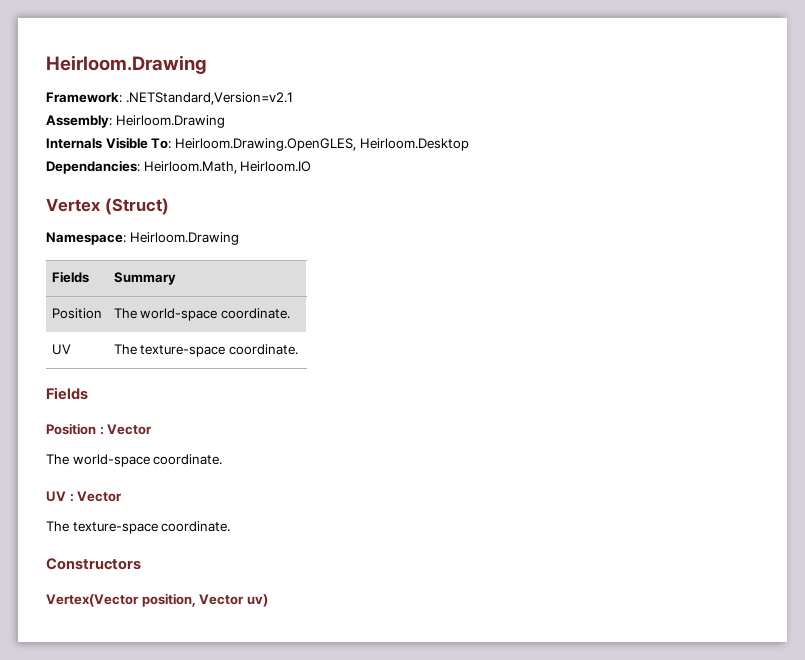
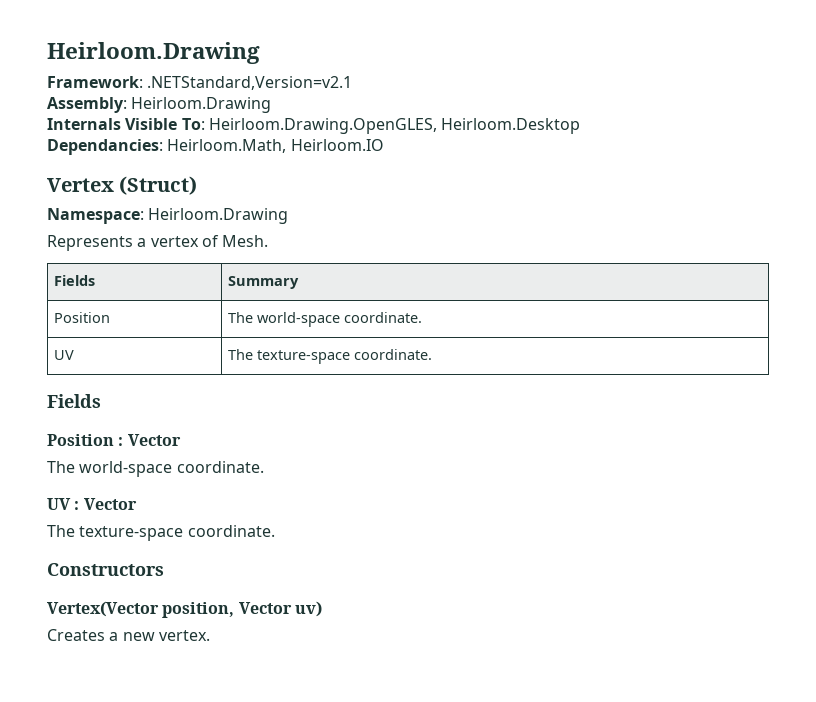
(239, 238) none -> [47,235,269,251] // Represents a vertex of Mesh.
(268, 600) none -> [47,629,210,641] // Creates a new vertex.

